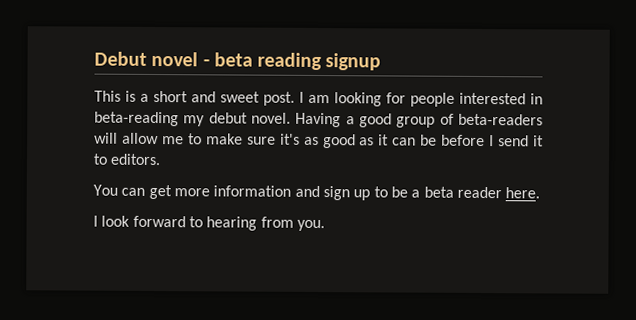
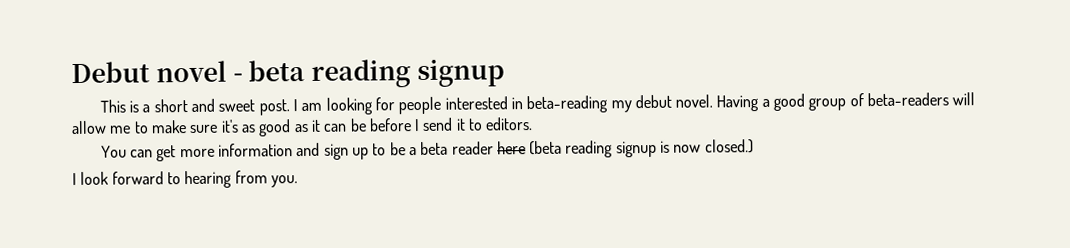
[505,187,541,199] here. -> [496,139,754,158] here (beta reading signup is now closed.)

